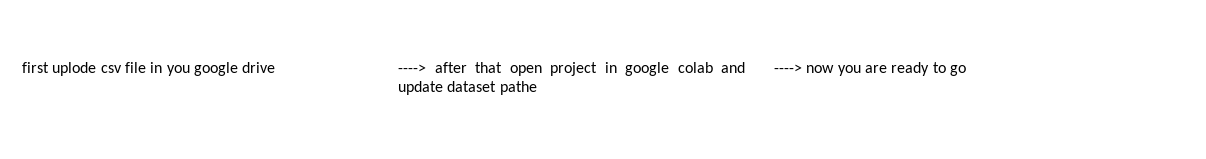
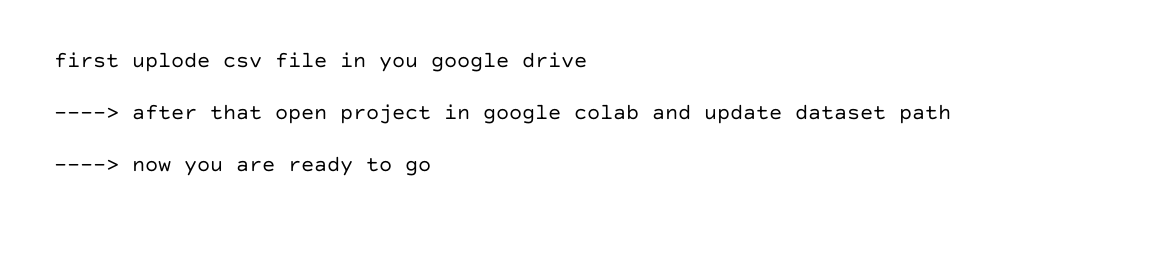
[499,81,537,95] pathe -> [899,104,951,124] path

